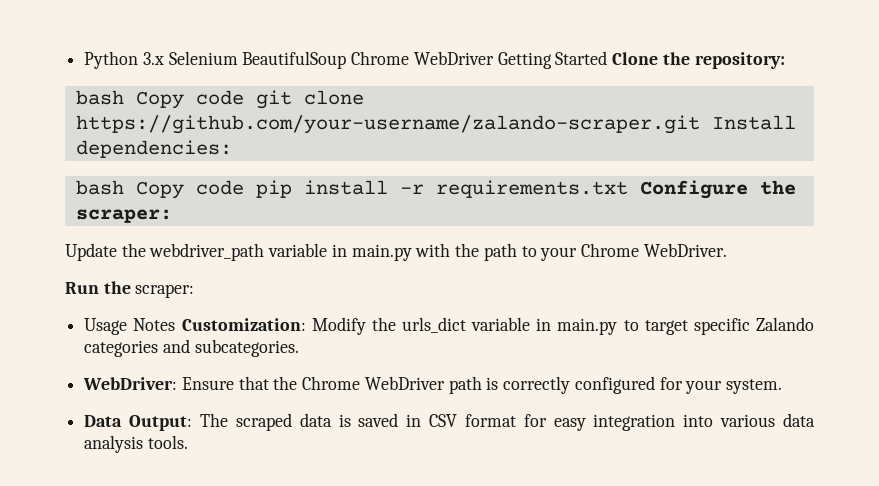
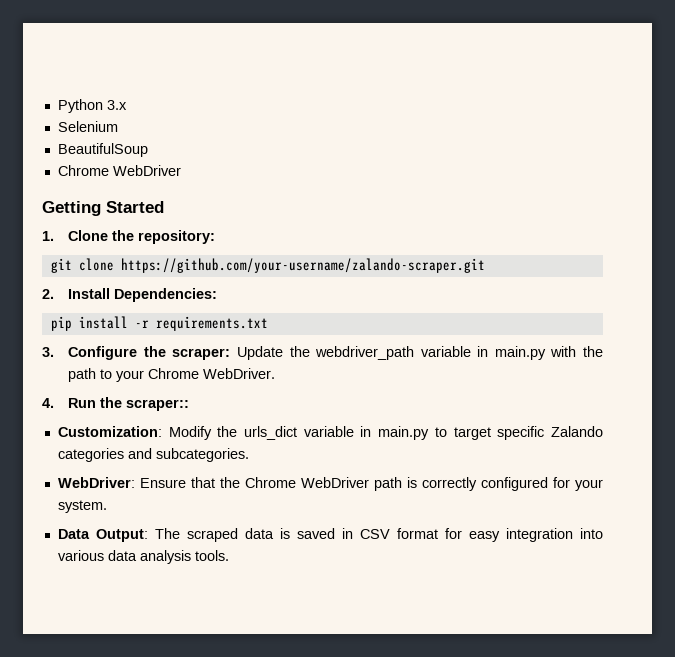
(164, 58) none -> (127, 105) //
(238, 58) none -> (118, 126) //
[351,51,494,65] Chrome WebDriver -> [57,165,181,176] // Chrome WebDriver //
(608, 58) none -> [42,231,54,241] // 1.
[75,90,244,109] bash Copy code -> (216, 237) none
[711,115,796,130] [75,140,232,158] [75,180,244,199] Install dependencies: // bash Copy code -> [42,288,218,302] // 2. Install Dependencies: //
(628, 189) none -> [42,347,54,357] // 3.
(172, 216) // -> (231, 354) none
(727, 250) none -> [42,398,54,408] 4.
[135,284,195,298] [84,318,176,335] scraper: // Usage Notes -> [126,399,190,411] scraper:: //

